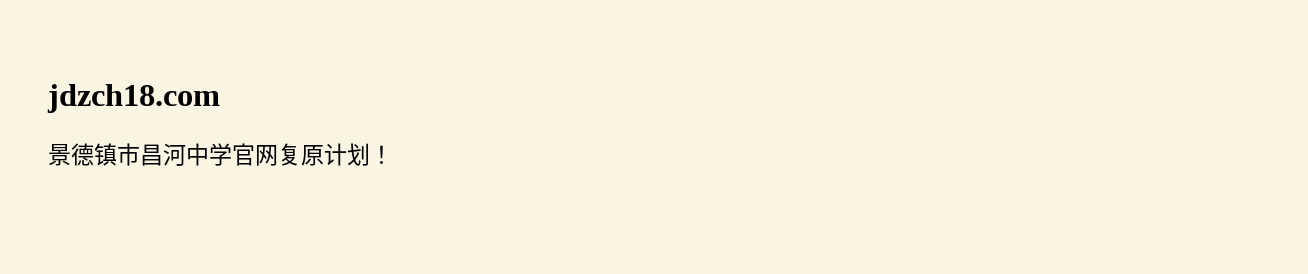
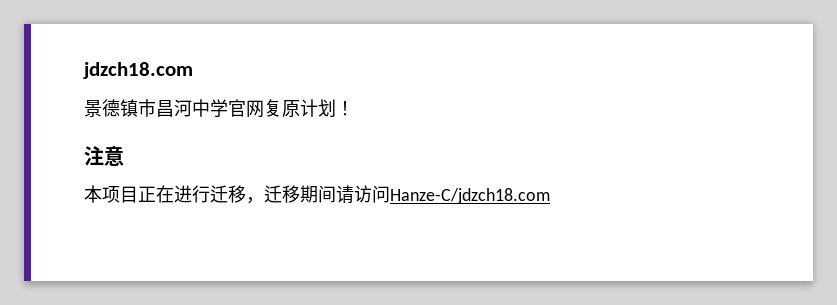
(393, 154) none -> [84,146,124,166] [84,185,550,204] // 注意 // 本项目正在进行迁移，迁移期间请访问Hanze-C/jdzch18.com

